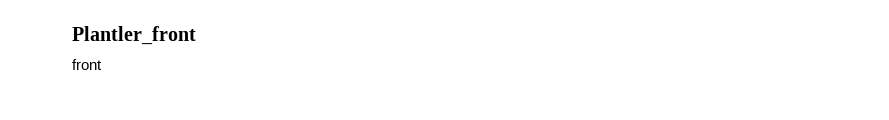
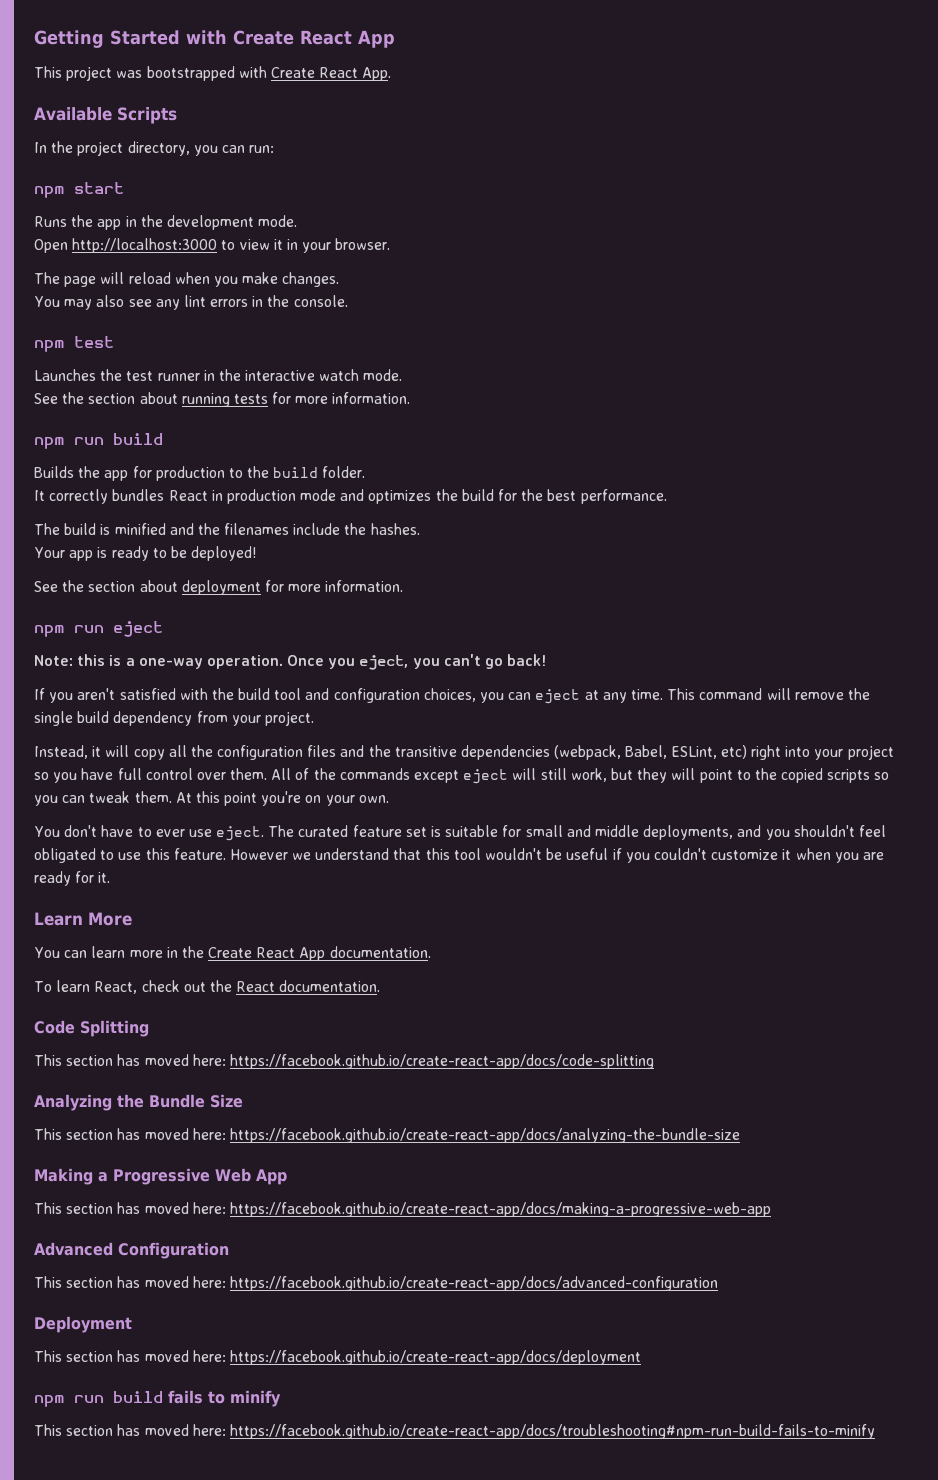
[72,26,196,45] [72,59,102,70] Plantler_front // front -> [34,30,395,48] [34,66,392,81] [34,107,177,124] [34,141,275,156] [34,182,124,198] [34,215,298,230] [34,238,391,253] [34,272,340,287] [34,295,348,310] [34,336,114,352] [34,369,403,381] [34,392,411,407] [34,433,163,449] [34,466,366,481] [34,489,667,504] [34,523,420,535] [34,546,257,561] [34,580,404,595] [34,621,163,637] [34,654,547,670] [34,688,870,704] [34,711,314,726] [34,745,894,760] [34,768,890,784] [34,791,389,806] [34,825,886,841] [34,848,884,863] [34,871,111,886] [34,912,132,926] [34,946,431,961] [34,980,381,994] [34,1020,149,1037] [34,1054,654,1069] [34,1094,243,1111] [34,1128,740,1143] [34,1168,287,1185] [34,1202,771,1217] [34,1242,229,1259] [34,1276,718,1291] [34,1316,132,1333] [34,1350,641,1365] [34,1390,281,1407] [34,1424,875,1439] Getting Started with Create React App // This project was bootstrapped with Create React App. // Available Scripts // In the project directory, you can run: // npm start // Runs the app in the development mode. // Open http://localhost:3000 to view it in your browser. // The page will reload when you make changes. // You may also see any lint errors in the console. // npm test // Launches the test runner in the interactive watch mode. // See the section about running tests for more information. // npm run build // Builds the app for production to the build folder. // It correctly bundles React in production mode and optimizes the build for the best performance. // The build is minified and the filenames include the hashes. // Your app is ready to be deployed! // See the section about deployment for more information. // npm run eject // Note: this is a one-way operation. Once you eject, you can't go back! // If you aren't satisfied with the build tool and configuration choices, you can eject at any time. This command will remove the single build dependency from your project. // Instead, it will copy all the configuration files and the transitive dependencies (webpack, Babel, ESLint, etc) right into your project so you have full control over them. All of the commands except eject will still work, but they will point to the copied scripts so you can tweak them. At this point you're on your own. // You don't have to ever use eject. The curated feature set is suitable for small and middle deployments, and you shouldn't feel obligated to use this feature. However we understand that this tool wouldn't be useful if you couldn't customize it when you are ready for it. // Learn More // You can learn more in the Create React App documentation. // To learn React, check out the React documentation. // Code Splitting // This section has moved here: https://facebook.github.io/create-react-app/docs/code-splitting // Analyzing the Bundle Size // This section has moved here: https://facebook.github.io/create-react-app/docs/analyzing-the-bundle-size // Making a Progressive Web App // This section has moved here: https://facebook.github.io/create-react-app/docs/making-a-progressive-web-app // Advanced Configuration // This section has moved here: https://facebook.github.io/create-react-app/docs/advanced-configuration // Deployment // This section has moved here: https://facebook.github.io/create-react-app/docs/deployment // npm run build fails to minify // This section has moved here: https://facebook.github.io/create-react-app/docs/troubleshooting#npm-run-build-fails-to-minify

